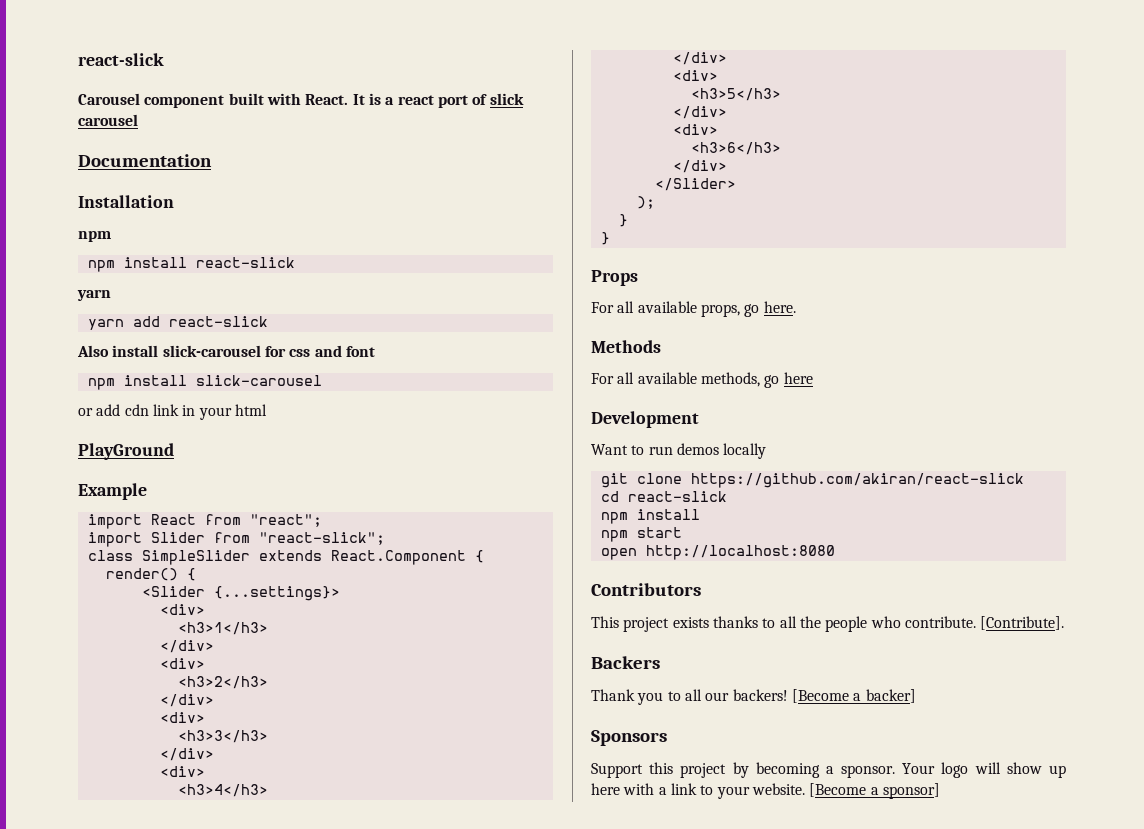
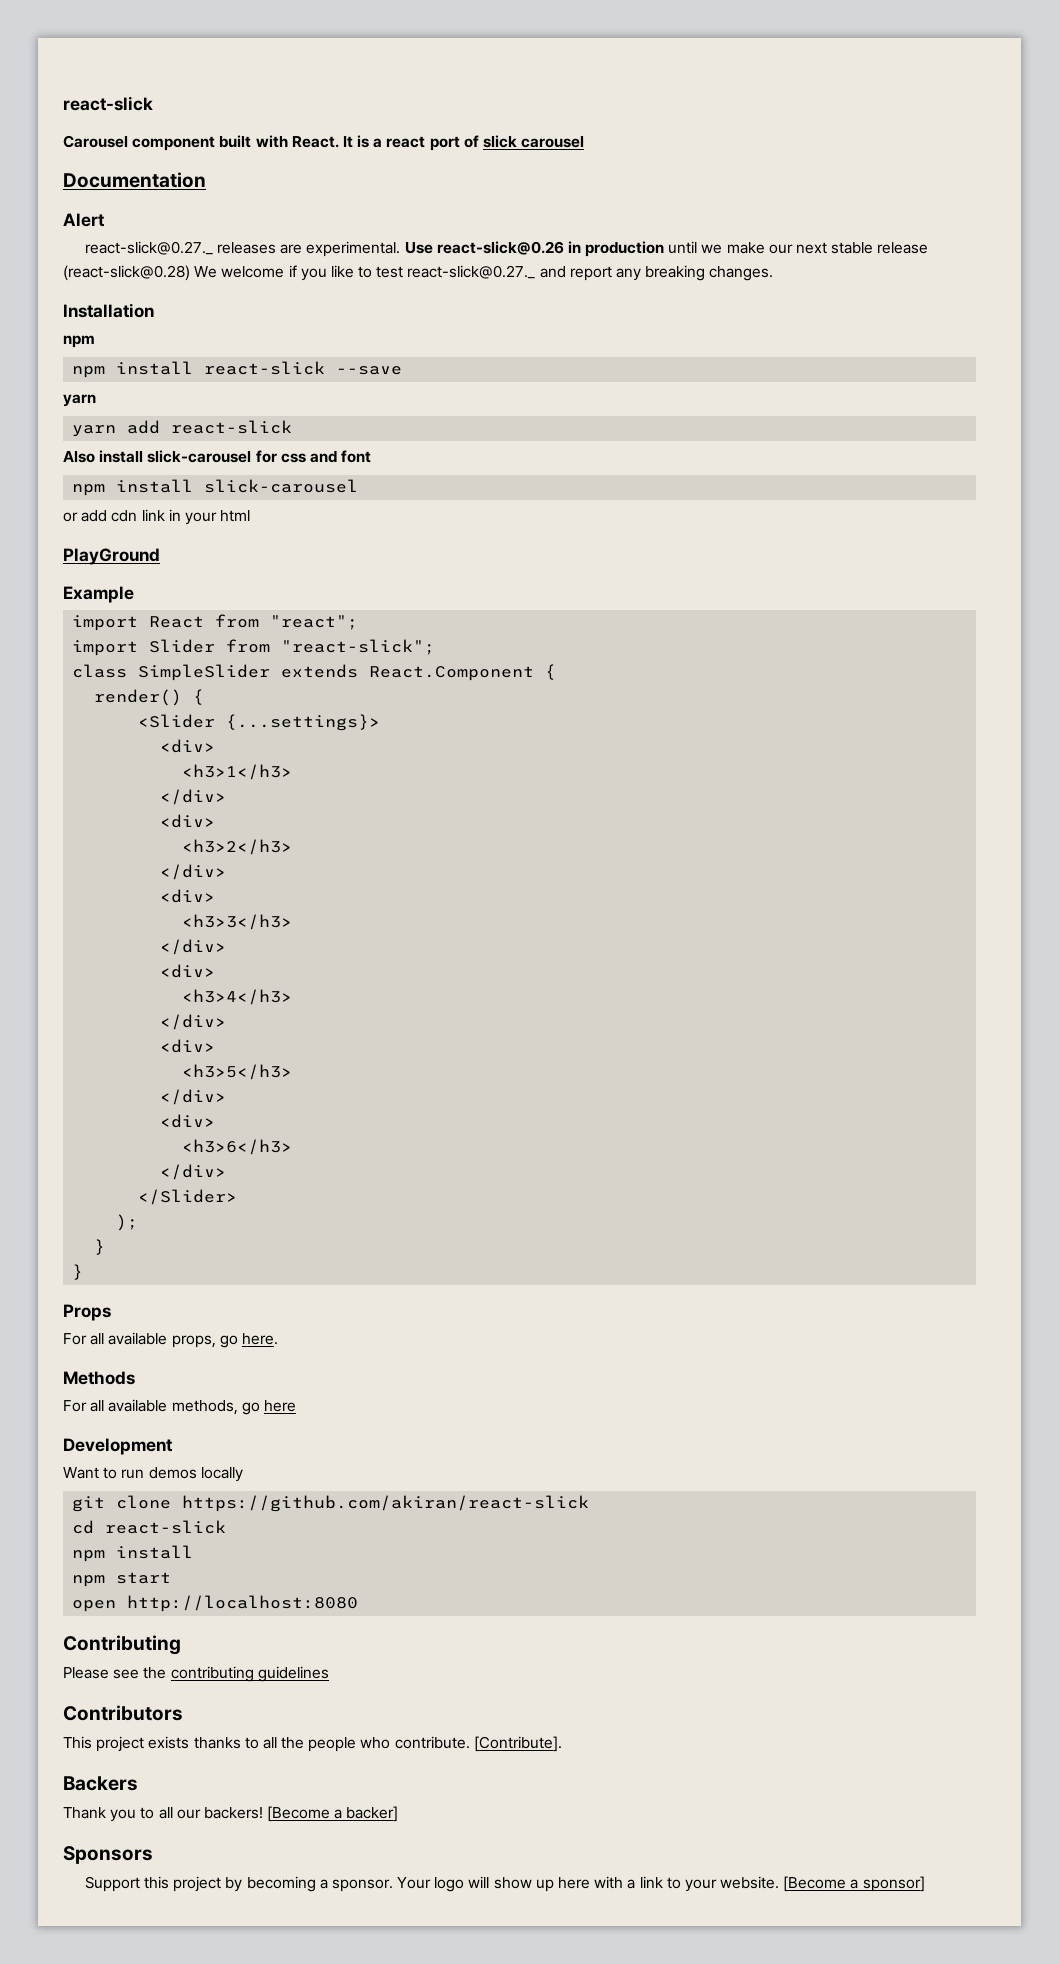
(212, 160) none -> [63,213,105,227] [84,241,929,257] [63,265,774,281] // Alert // react-slick@0.27._ releases are experimental. Use react-slick@0.26 in production until we make our next stable release (react-slick@0.28) We welcome if you like to test react-slick@0.27._ and report any breaking changes.
(295, 262) none -> [336,366,403,375] --save
(835, 552) none -> [63,1635,181,1655] [63,1666,329,1682] // Contributing // Please see the contributing guidelines

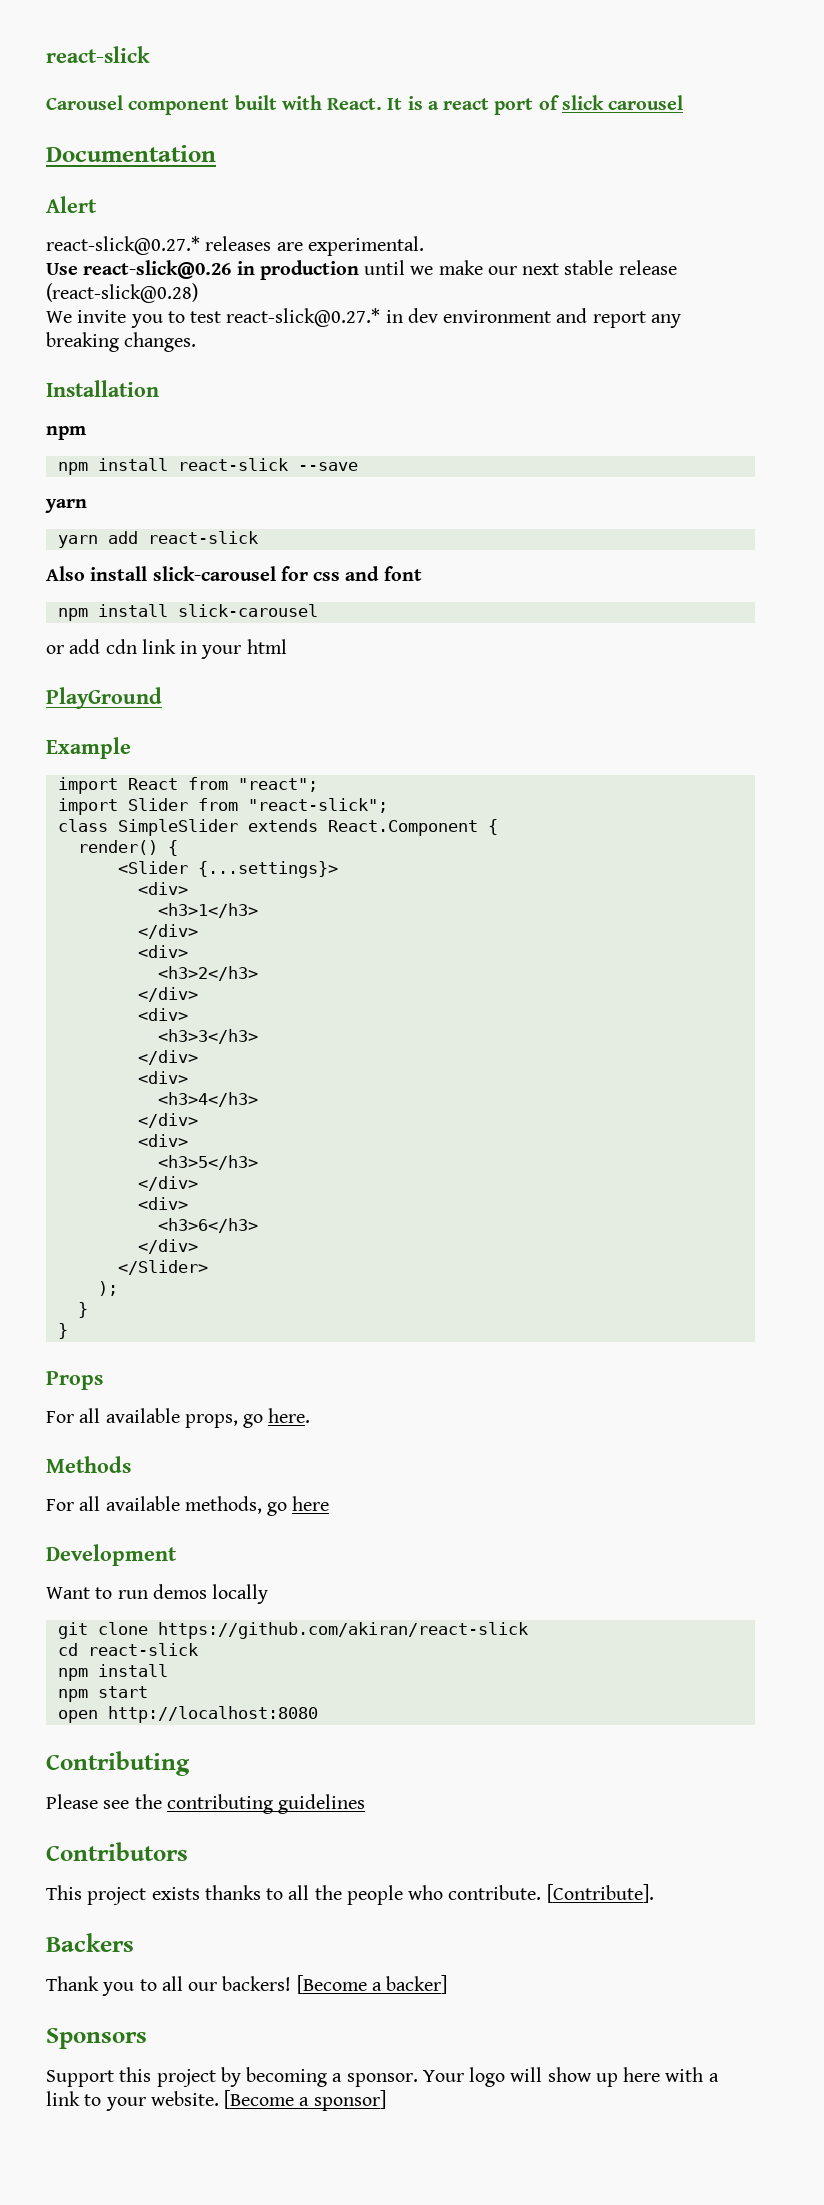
[84,241,213,255] react-slick@0.27._ -> [46,236,200,255] react-slick@0.27.*
(401, 249) none -> (424, 246) //
[194,265,536,281] We welcome if you like to test react-slick@0.27._ -> [46,308,552,328] // We invite you to test react-slick@0.27.* in dev environment

